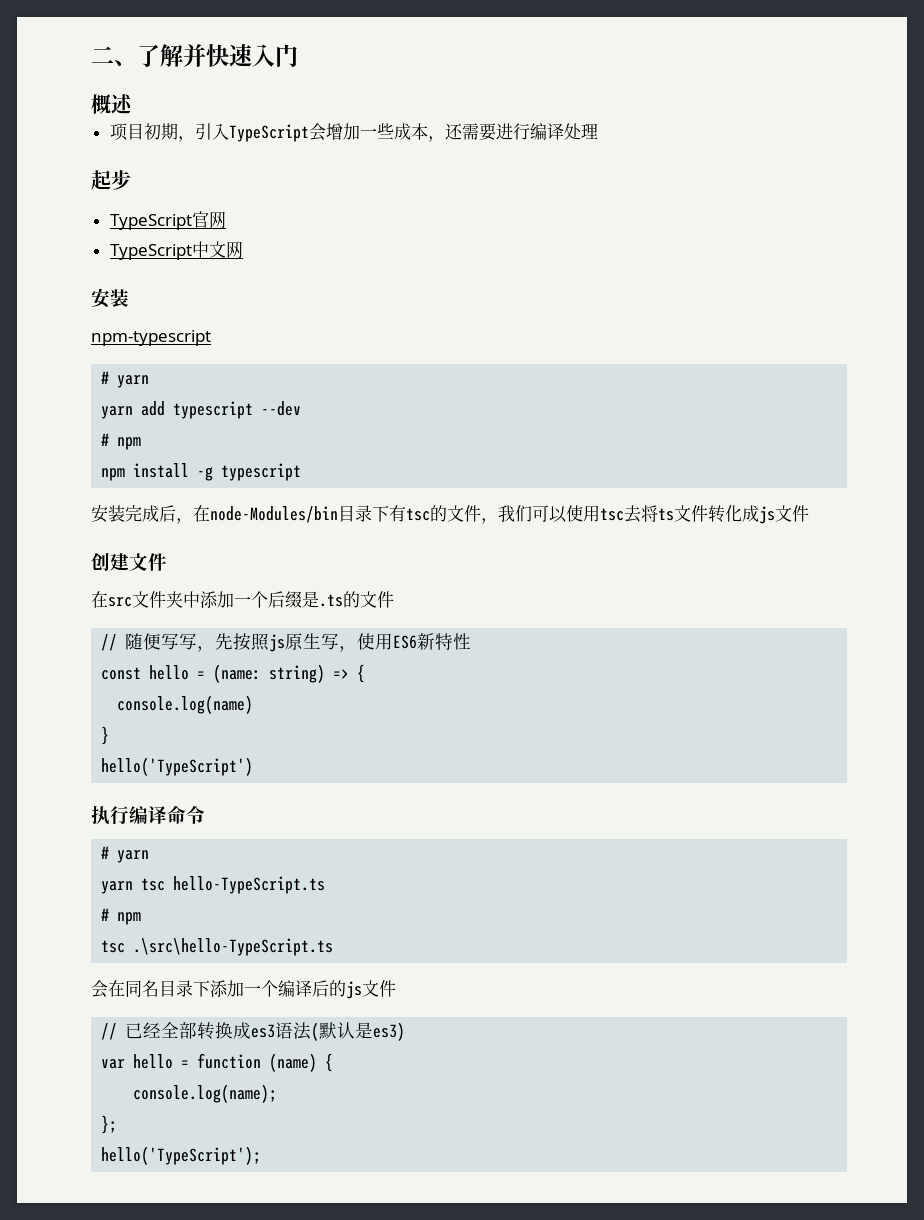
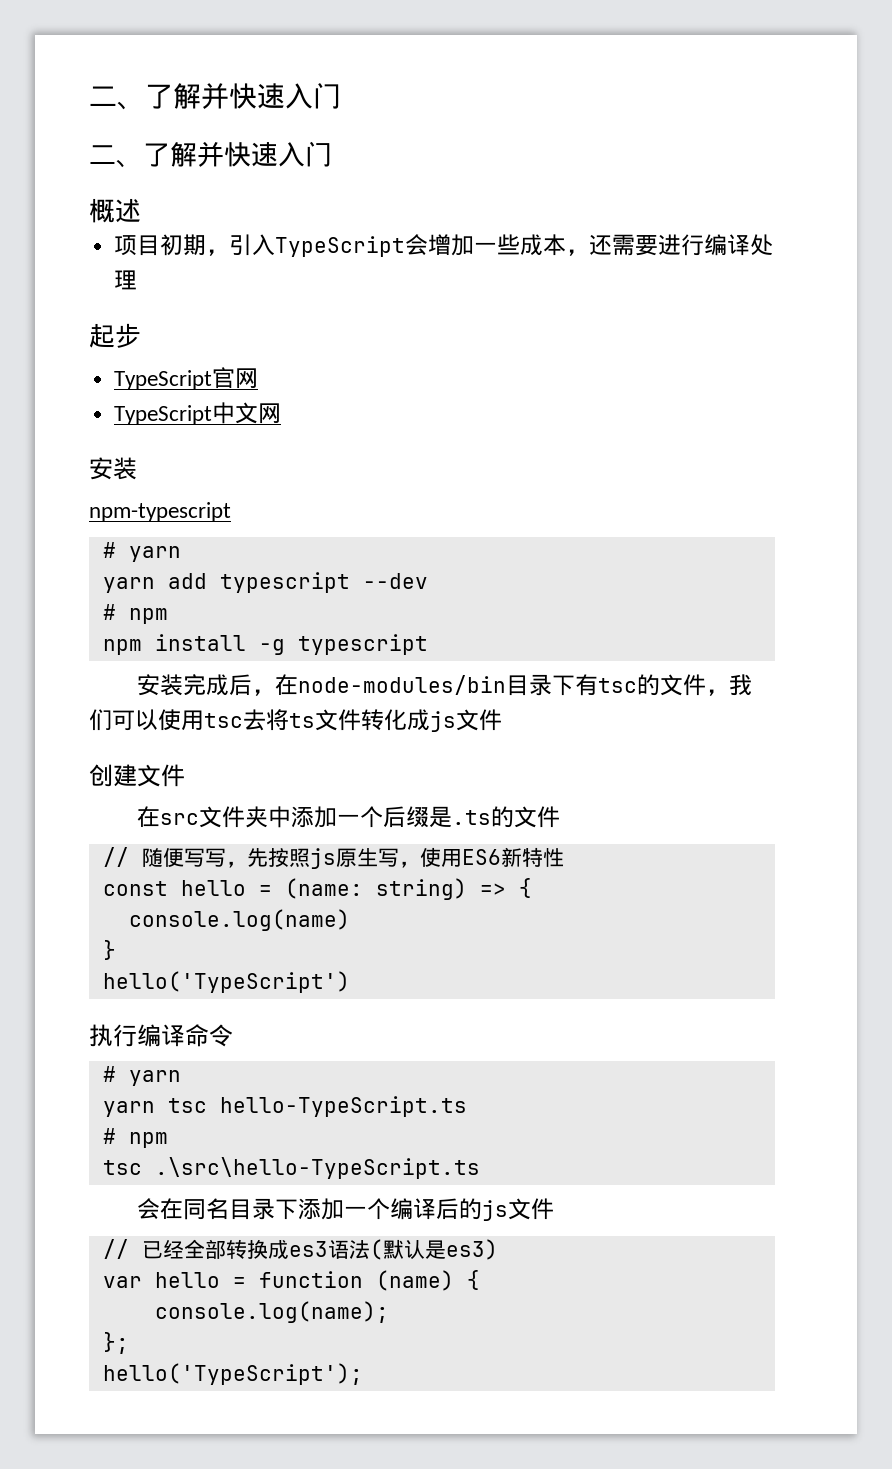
[91,44,298,67] 二、了解并快速入门 -> [89,83,341,110] [89,141,332,168] 二、了解并快速入门 // 二、了解并快速入门
[210,506,338,523] node-Modules/bin -> [298,675,507,695] node-modules/bin

